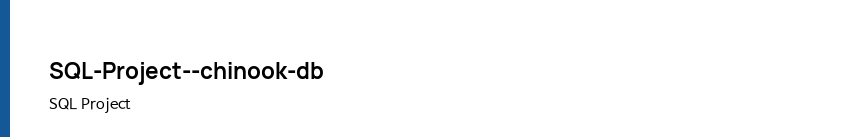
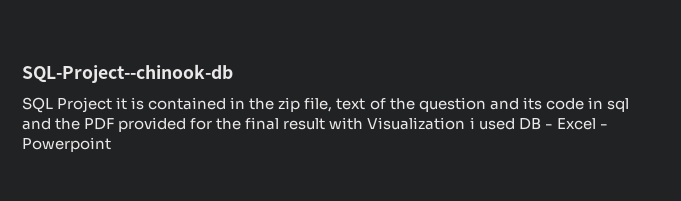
(131, 105) none -> [116,97,629,112] [22,117,608,132] [22,137,111,152] it is contained in the zip file, text of the question and its code in sql and the PDF provided for the final result with Visualization i used DB - Excel - Powerpoint

